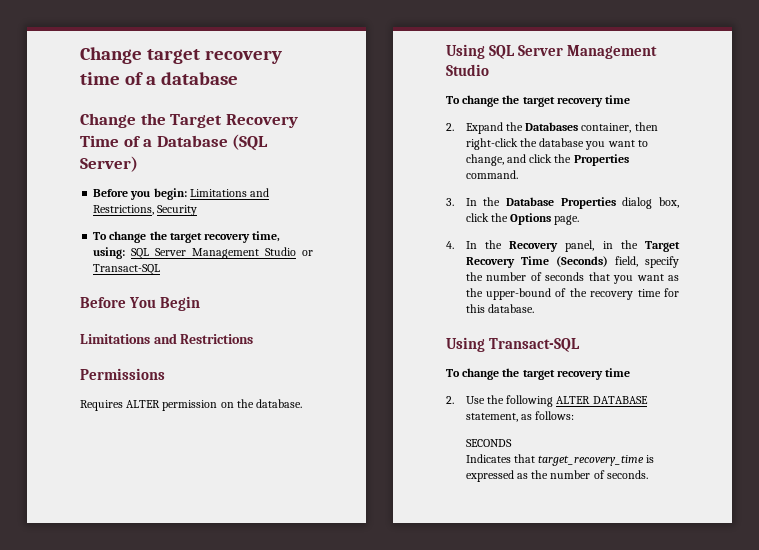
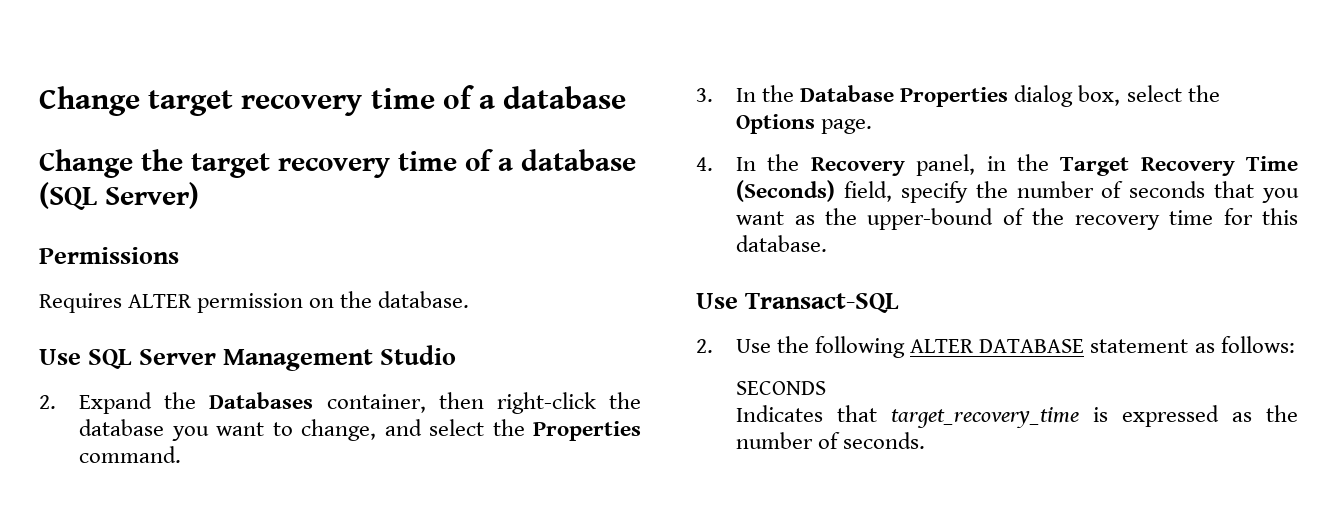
[170,114,298,128] [80,135,228,147] Target Recovery Time of a Database -> [191,149,636,178] target recovery time of a database
[93,188,270,200] [93,205,198,216] [93,231,281,243] [93,247,314,259] [93,264,161,275] [80,296,201,311] [80,333,254,344] // Before you begin: Limitations and Restrictions, Security // To change the target recovery time, using: SQL Server Management Studio or Transact-SQL // Before You Begin // Limitations and Restrictions -> (199, 195) none
[446,44,658,59] [446,64,489,76] [446,95,631,107] Using SQL Server Management Studio // To change the target recovery time -> [39,345,457,371] Use SQL Server Management Studio
[529,154,553,163] click -> [429,419,485,436] select
[465,213,489,222] click -> [1126,85,1182,102] select
[446,337,581,352] [446,368,631,380] Using Transact-SQL // To change the target recovery time -> [696,293,900,313] Use Transact-SQL
[465,413,518,422] statement, -> [1090,339,1189,353] statement

